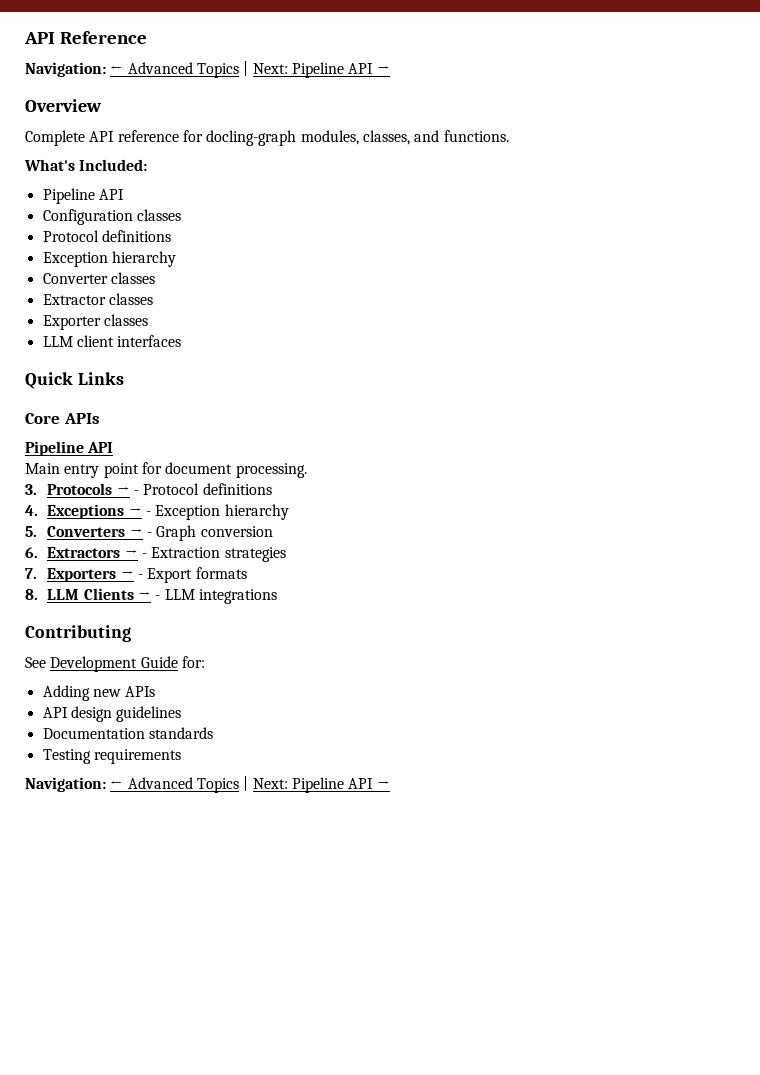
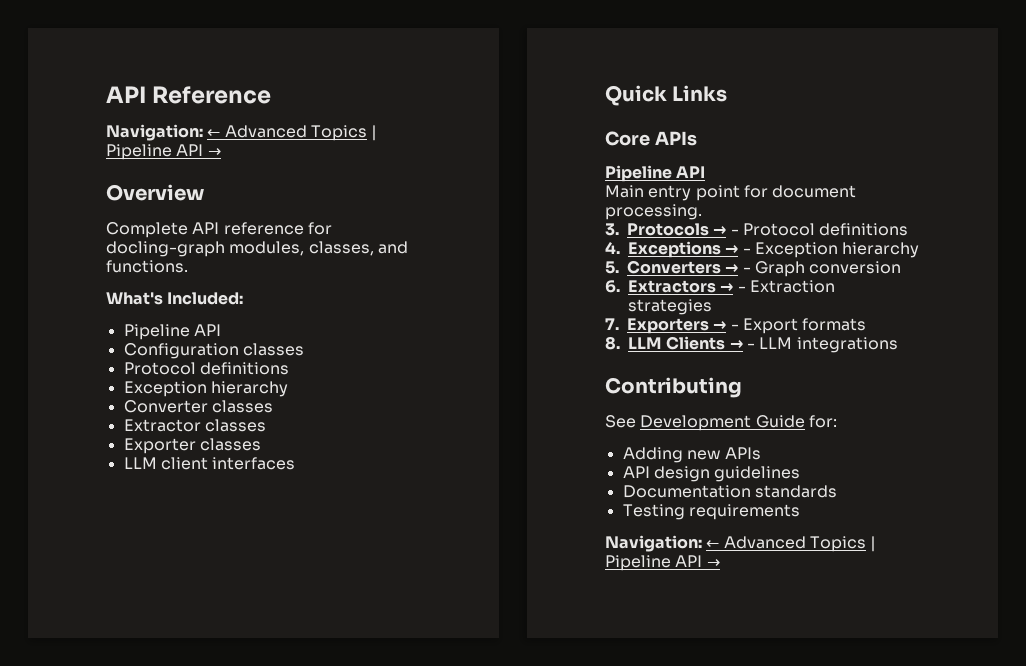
[252,63,288,74] Next: -> (378, 133) none
[252,778,288,789] Next: -> (877, 544) none

